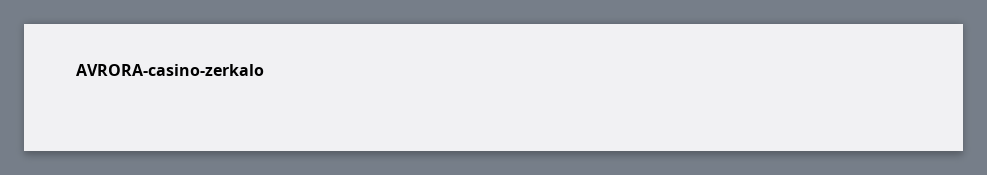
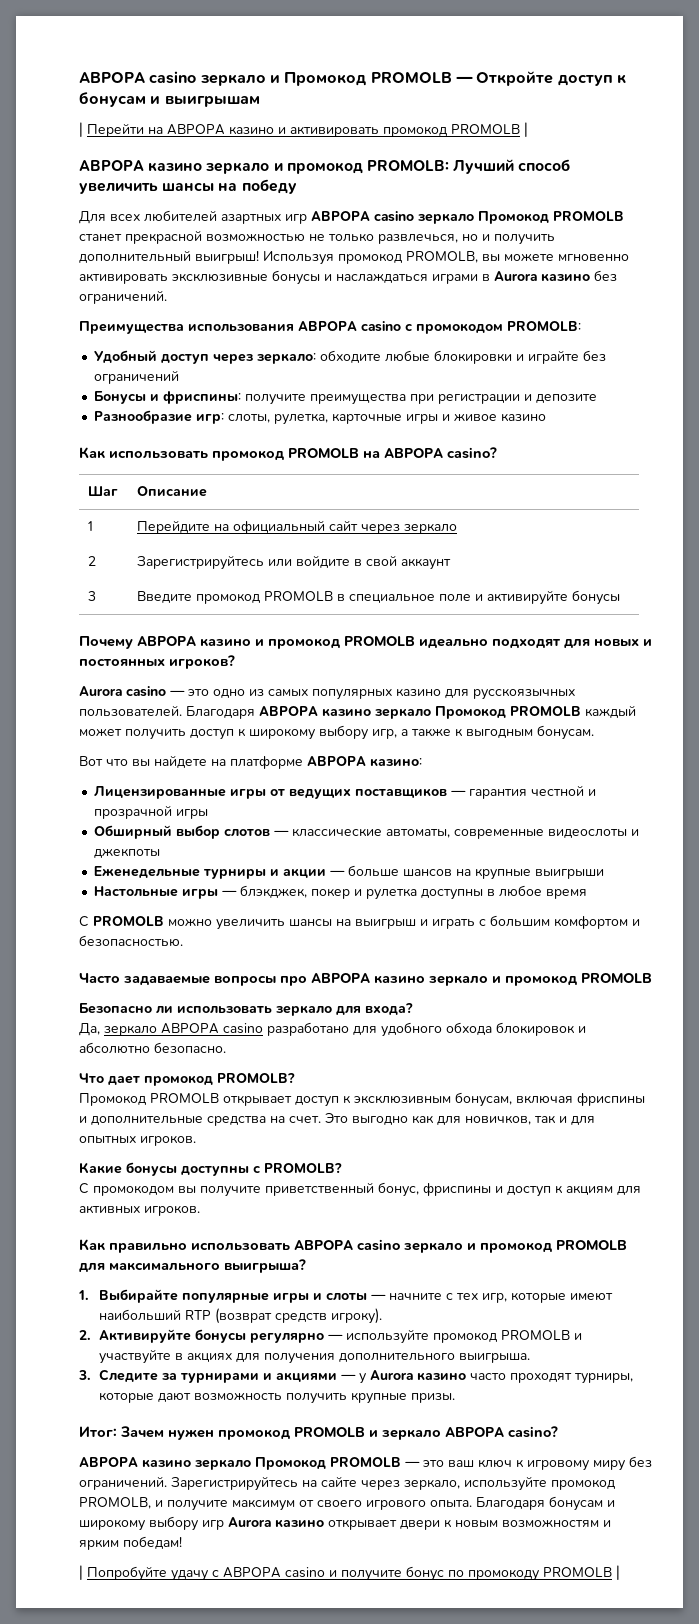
[76,64,264,76] AVRORA-casino-zerkalo -> [79,71,627,86] [79,92,260,107] [79,122,528,137] [79,159,571,174] [79,179,297,194] [79,210,624,224] [79,230,555,245] [79,250,629,265] [79,270,617,285] [79,290,167,304] [79,321,581,334] [94,350,607,364] [94,370,180,384] [94,391,598,405] [94,410,547,425] [79,447,497,461] [88,486,119,496] [137,486,208,497] [88,521,94,531] [137,520,458,534] [88,556,97,566] [137,555,452,570] [88,591,97,601] [137,590,621,605] [79,636,652,649] [79,655,235,669] [79,686,575,700] [79,705,636,719] [79,725,594,740] [79,755,422,769] [94,785,597,799] [94,805,209,819] [94,825,640,839] [94,848,161,858] [94,865,605,880] [94,885,588,900] [79,915,640,930] [79,935,183,946] [79,972,652,986] [79,1003,413,1016] [79,1022,586,1037] [79,1042,226,1054] [79,1073,295,1086] [79,1092,645,1107] [79,1112,595,1126] [79,1135,196,1146] [79,1162,342,1176] [79,1182,641,1197] [79,1205,200,1216] [79,1239,627,1253] [79,1259,306,1273] [78,1289,613,1303] [98,1308,382,1324] [79,1329,582,1344] [98,1349,530,1364] [78,1369,633,1384] [98,1392,455,1404] [79,1426,558,1440] [79,1456,652,1471] [79,1476,615,1491] [79,1496,615,1511] [79,1516,611,1531] [79,1536,182,1550] [79,1565,620,1581] АВРОРА casino зеркало и Промокод PROMOLB — Откройте доступ к бонусам и выигрышам // | Перейти на АВРОРА казино и активировать промокод PROMOLB | // АВРОРА казино зеркало и промокод PROMOLB: Лучший способ увеличить шансы на победу // Для всех любителей азартных игр АВРОРА casino зеркало Промокод PROMOLB станет прекрасной возможностью не только развлечься, но и получить дополнительный выигрыш! Используя промокод PROMOLB, вы можете мгновенно активировать эксклюзивные бонусы и наслаждаться играми в Aurora казино без ограничений. // Преимущества использования АВРОРА casino с промокодом PROMOLB: // Удобный доступ через зеркало: обходите любые блокировки и играйте без ограничений // Бонусы и фриспины: получите преимущества при регистрации и депозите // Разнообразие игр: слоты, рулетка, карточные игры и живое казино // Как использовать промокод PROMOLB на АВРОРА casino? // Шаг | Описание // 1 | Перейдите на официальный сайт через зеркало // 2 | Зарегистрируйтесь или войдите в свой аккаунт // 3 | Введите промокод PROMOLB в специальное поле и активируйте бонусы // Почему АВРОРА казино и промокод PROMOLB идеально подходят для новых и постоянных игроков? // Aurora casino — это одно из самых популярных казино для русскоязычных пользователей. Благодаря АВРОРА казино зеркало Промокод PROMOLB каждый может получить доступ к широкому выбору игр, а также к выгодным бонусам. // Вот что вы найдете на платформе АВРОРА казино: // Лицензированные игры от ведущих поставщиков — гарантия честной и прозрачной игры // Обширный выбор слотов — классические автоматы, современные видеослоты и джекпоты // Еженедельные турниры и акции — больше шансов на крупные выигрыши // Настольные игры — блэкджек, покер и рулетка доступны в любое время // С PROMOLB можно увеличить шансы на выигрыш и играть с большим комфортом и безопасностью. // Часто задаваемые вопросы про АВРОРА казино зеркало и промокод PROMOLB // Безопасно ли использовать зеркало для входа? // Да, зеркало АВРОРА casino разработано для удобного обхода блокировок и абсолютно безопасно. // Что дает промокод PROMOLB? // Промокод PROMOLB открывает доступ к эксклюзивным бонусам, включая фриспины и дополнительные средства на счет. Это выгодно как для новичков, так и для опытных игроков. // Какие бонусы доступны с PROMOLB? // С промокодом вы получите приветственный бонус, фриспины и доступ к акциям для активных игроков. // Как правильно использовать АВРОРА casino зеркало и промокод PROMOLB для максимального выигрыша? // 1. Выбирайте популярные игры и слоты — начните с тех игр, которые имеют наибольший RTP (возврат средств игроку). // 2. Активируйте бонусы регулярно — используйте промокод PROMOLB и участвуйте в акциях для получения дополнительного выигрыша. // 3. Следите за турнирами и акциями — у Aurora казино часто проходят турниры, которые дают возможность получить крупные призы. // Итог: Зачем нужен промокод PROMOLB и зеркало АВРОРА casino? // АВРОРА казино зеркало Промокод PROMOLB — это ваш ключ к игровому миру без ограничений. Зарегистрируйтесь на сайте через зеркало, используйте промокод PROMOLB, и получите максимум от своего игрового опыта. Благодаря бонусам и широкому выбору игр Aurora казино открывает двери к новым возможностям и ярким победам! // | Попробуйте удачу с АВРОРА casino и получите бонус по промокоду PROMOLB |

